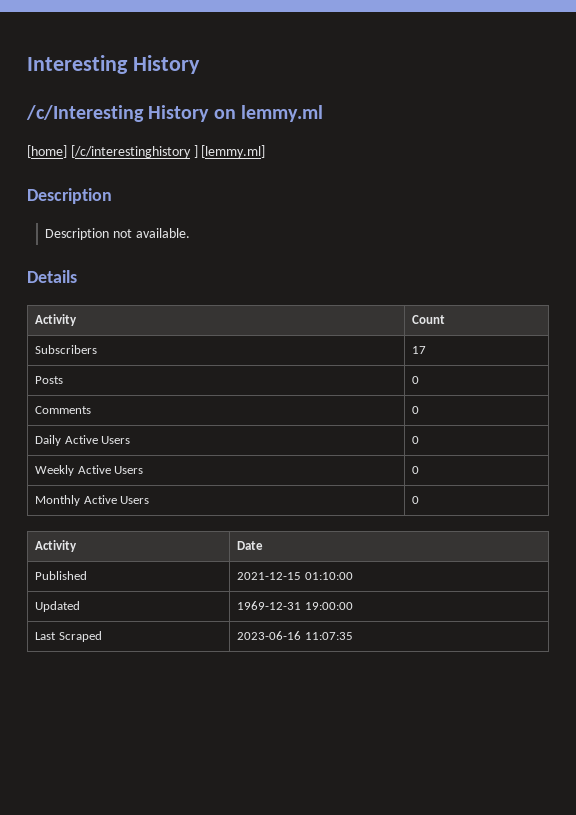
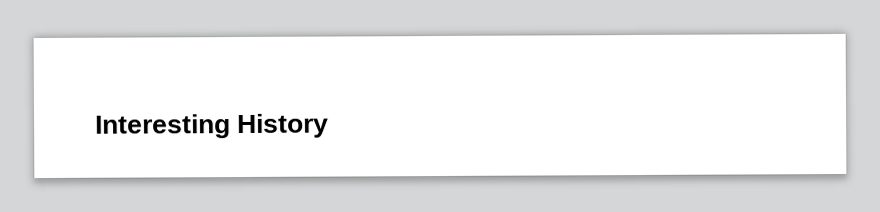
[26,105,323,122] [27,145,266,158] [27,188,112,204] [45,228,191,240] [27,270,77,283] [35,314,78,326] [412,315,446,324] [35,345,98,354] [412,346,427,354] [35,376,64,384] [412,376,420,384] [35,406,92,414] [412,406,420,414] [35,435,130,446] [412,436,420,444] [35,465,143,476] [412,466,420,474] [35,495,149,506] [412,496,420,504] [35,540,78,552] [237,541,264,550] [35,571,88,580] [237,572,353,580] [35,601,81,612] [237,601,353,610] [35,631,102,642] [237,631,353,640] // /c/Interesting History on lemmy.ml // [home] [/c/interestinghistory ] [lemmy.ml] // Description // Description not available. // Details // Activity | Count // Subscribers | 17 // Posts | 0 // Comments | 0 // Daily Active Users | 0 // Weekly Active Users | 0 // Monthly Active Users | 0 // Activity | Date // Published | 2021-12-15 01:10:00 // Updated | 1969-12-31 19:00:00 // Last Scraped | 2023-06-16 11:07:35 -> (330, 126) none

